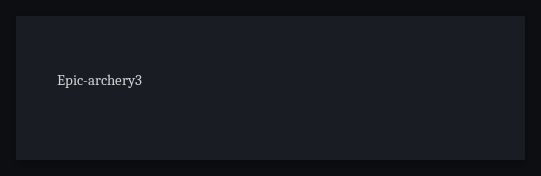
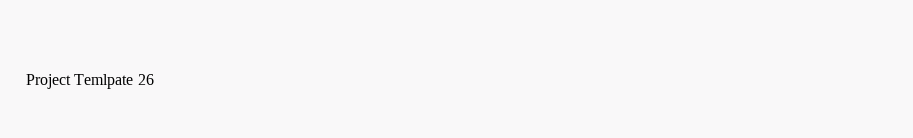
[57,74,142,88] Epic-archery3 -> [26,74,154,89] Project Temlpate 26

